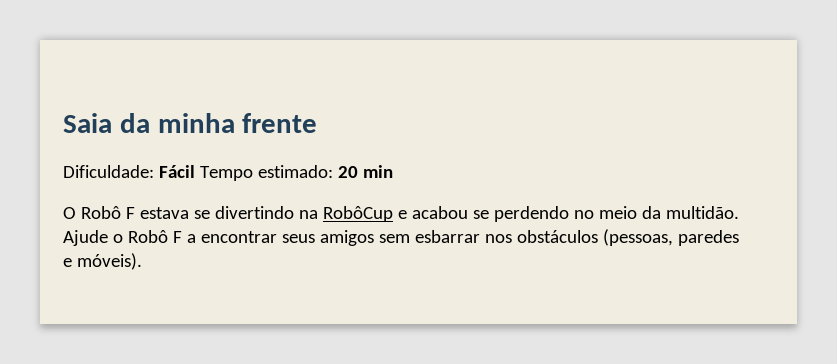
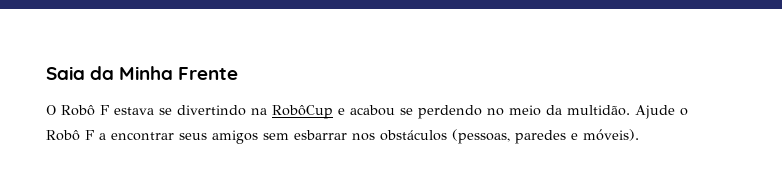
[157,113,318,133] [63,165,393,181] minha frente // Dificuldade: Fácil Tempo estimado: 20 min -> [119,66,239,80] Minha Frente

